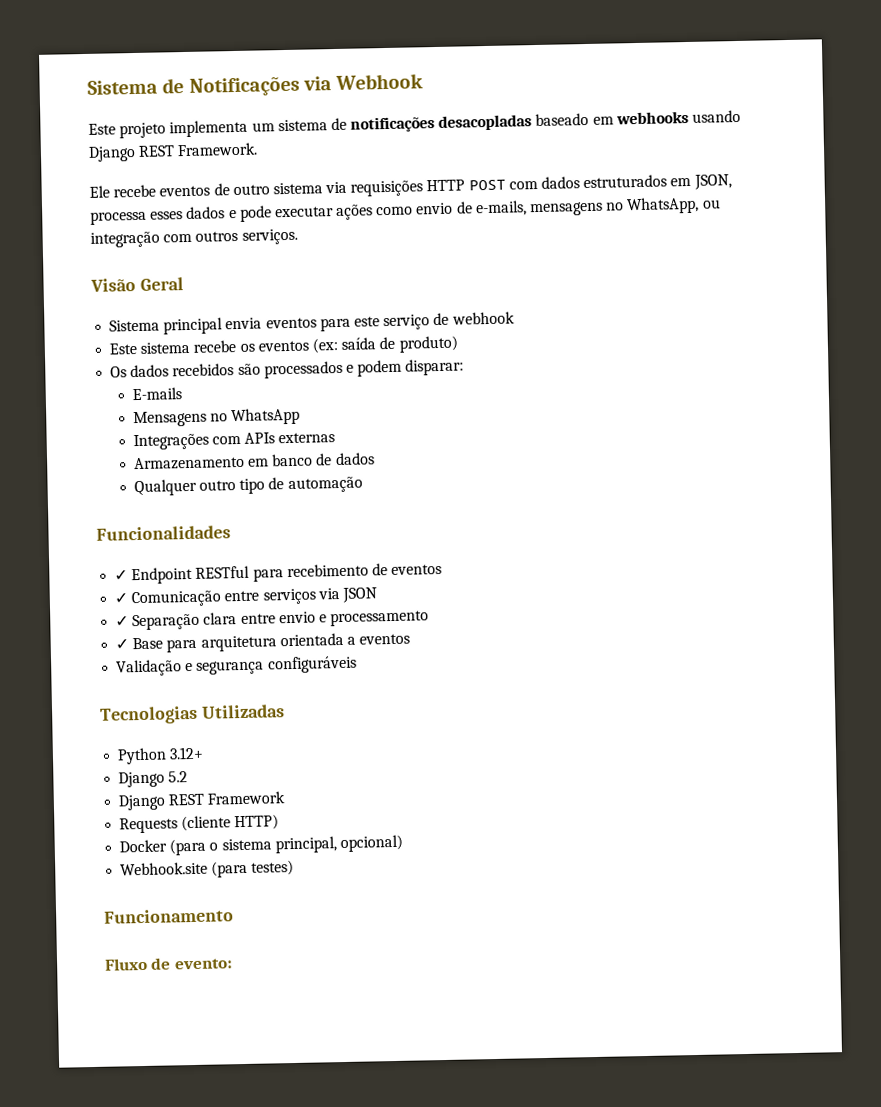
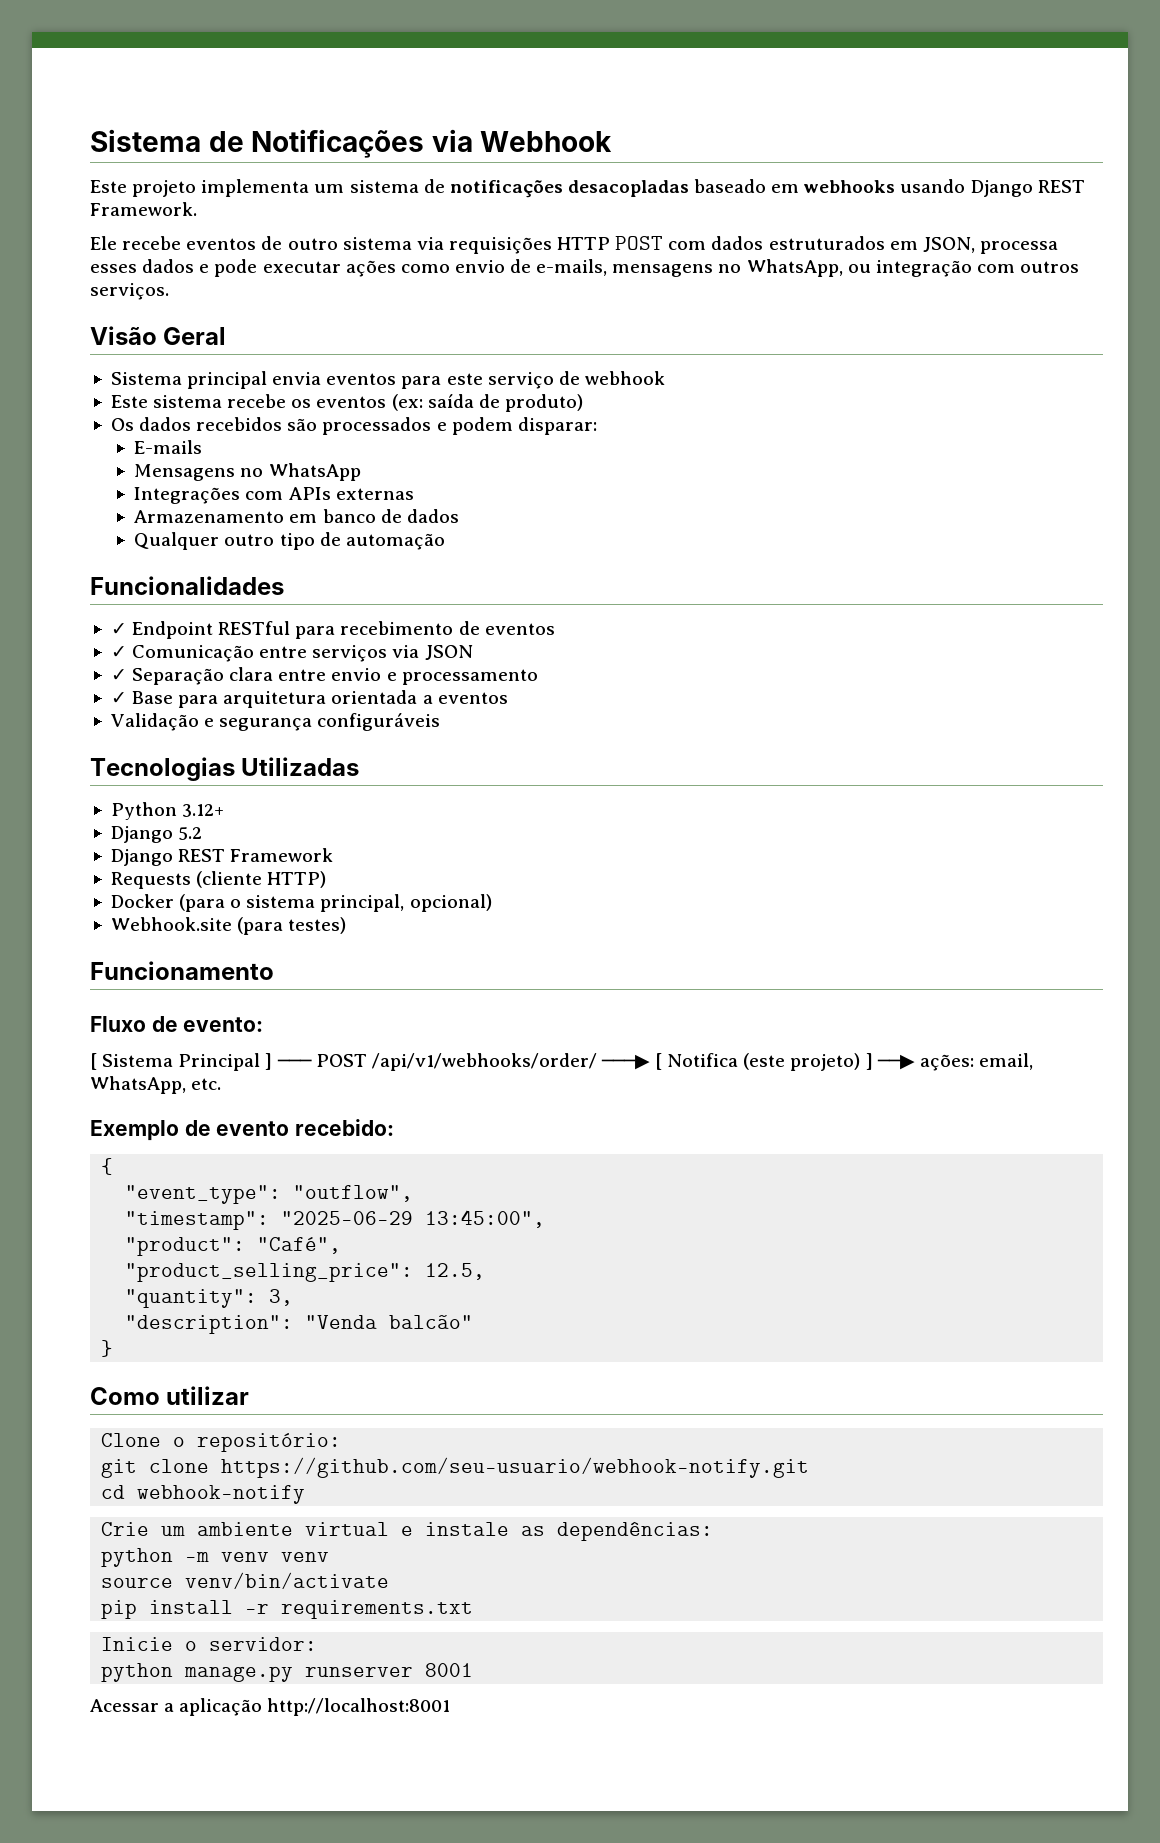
(233, 964) none -> [90,1053,1033,1071] [90,1076,222,1094] [90,1119,395,1141] [101,1158,114,1175] [125,1185,414,1204] [125,1210,546,1230] [125,1237,342,1256] [125,1263,486,1282] [125,1289,294,1308] [125,1315,474,1334] [101,1340,114,1357] [90,1386,250,1405] [101,1433,342,1452] [101,1457,810,1478] [101,1485,306,1504] [101,1521,714,1541] [101,1548,330,1567] [101,1572,390,1589] [101,1600,474,1619] [101,1637,318,1651] [101,1663,474,1682] [90,1698,451,1716] // [ Sistema Principal ] ─── POST /api/v1/webhooks/order/ ───▶ [ Notifica (este projeto) ] ──▶ ações: email, WhatsApp, etc. // Exemplo de evento recebido: // { // "event_type": "outflow", // "timestamp": "2025-06-29 13:45:00", // "product": "Café", // "product_selling_price": 12.5, // "quantity": 3, // "description": "Venda balcão" // } // Como utilizar // Clone o repositório: // git clone https://github.com/seu-usuario/webhook-notify.git // cd webhook-notify // Crie um ambiente virtual e instale as dependências: // python -m venv venv // source venv/bin/activate // pip install -r requirements.txt // Inicie o servidor: // python manage.py runserver 8001 // Acessar a aplicação http://localhost:8001

